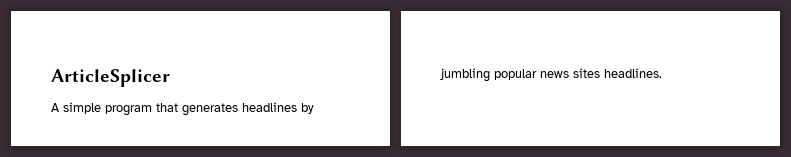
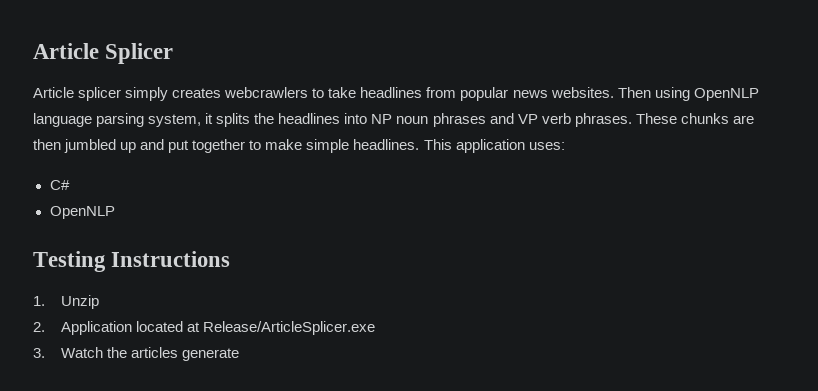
[51,69,170,87] [51,102,314,116] [440,68,662,82] ArticleSplicer // A simple program that generates headlines by jumbling popular news sites headlines. -> [33,43,174,64] [33,87,759,101] [33,113,754,127] [33,139,565,153] [49,180,70,190] [49,206,115,219] [33,251,231,272] [33,295,99,309] [33,321,375,335] [33,347,239,361] Article Splicer // Article splicer simply creates webcrawlers to take headlines from popular news websites. Then using OpenNLP language parsing system, it splits the headlines into NP noun phrases and VP verb phrases. These chunks are then jumbled up and put together to make simple headlines. This application uses: // C# // OpenNLP // Testing Instructions // 1. Unzip // 2. Application located at Release/ArticleSplicer.exe // 3. Watch the articles generate

